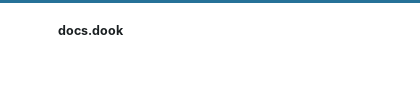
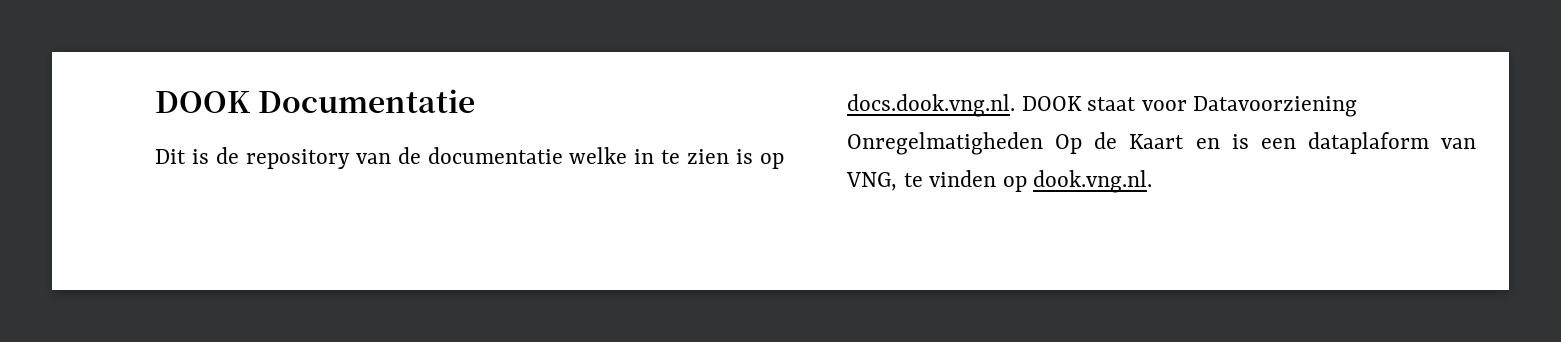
[58,25,124,35] docs.dook -> [155,89,476,113] [155,147,784,169] [847,94,1358,117] [847,132,1476,155] [846,170,1153,193] DOOK Documentatie // Dit is de repository van de documentatie welke in te zien is op docs.dook.vng.nl. DOOK staat voor Datavoorziening Onregelmatigheden Op de Kaart en is een dataplaform van VNG, te vinden op dook.vng.nl.

